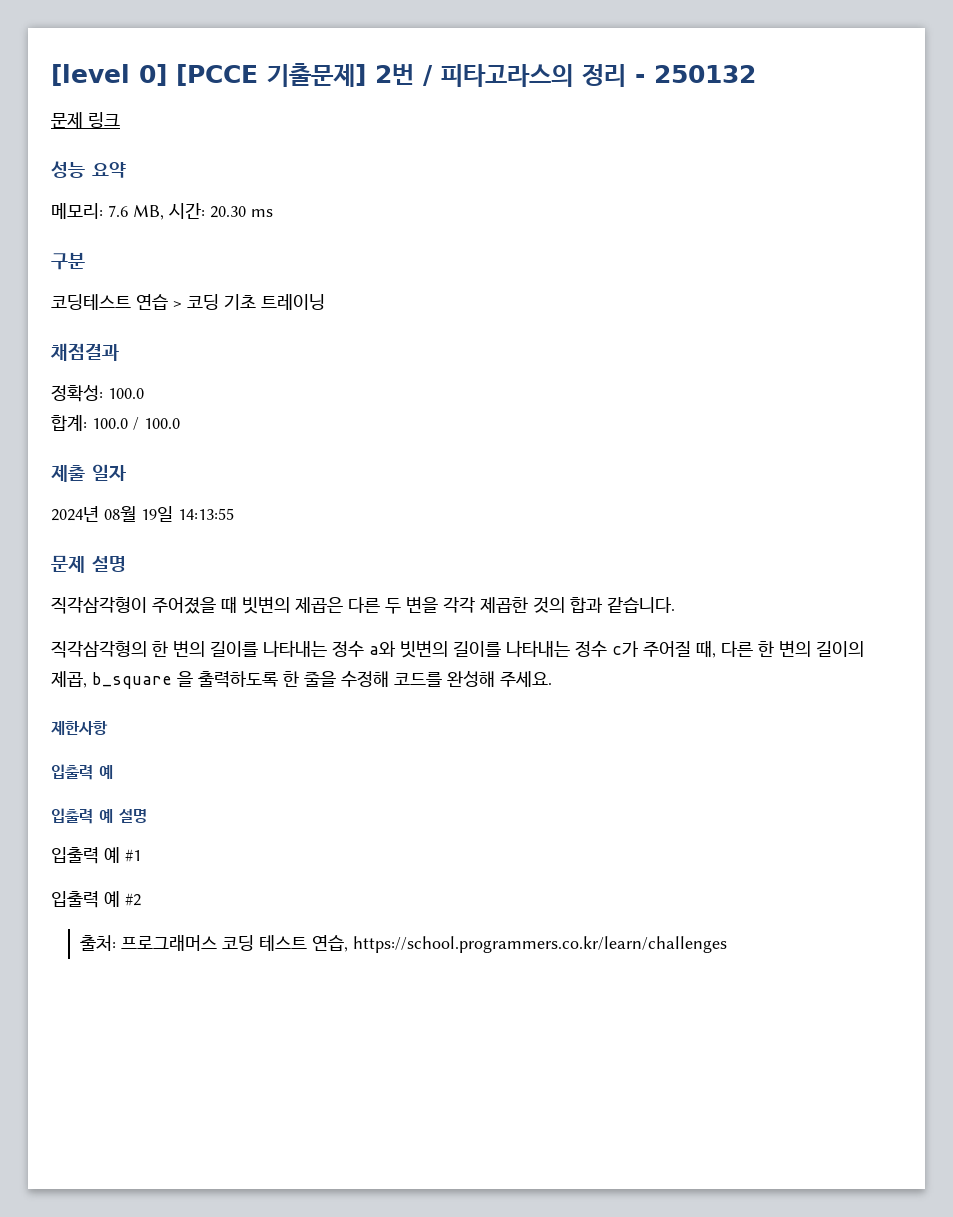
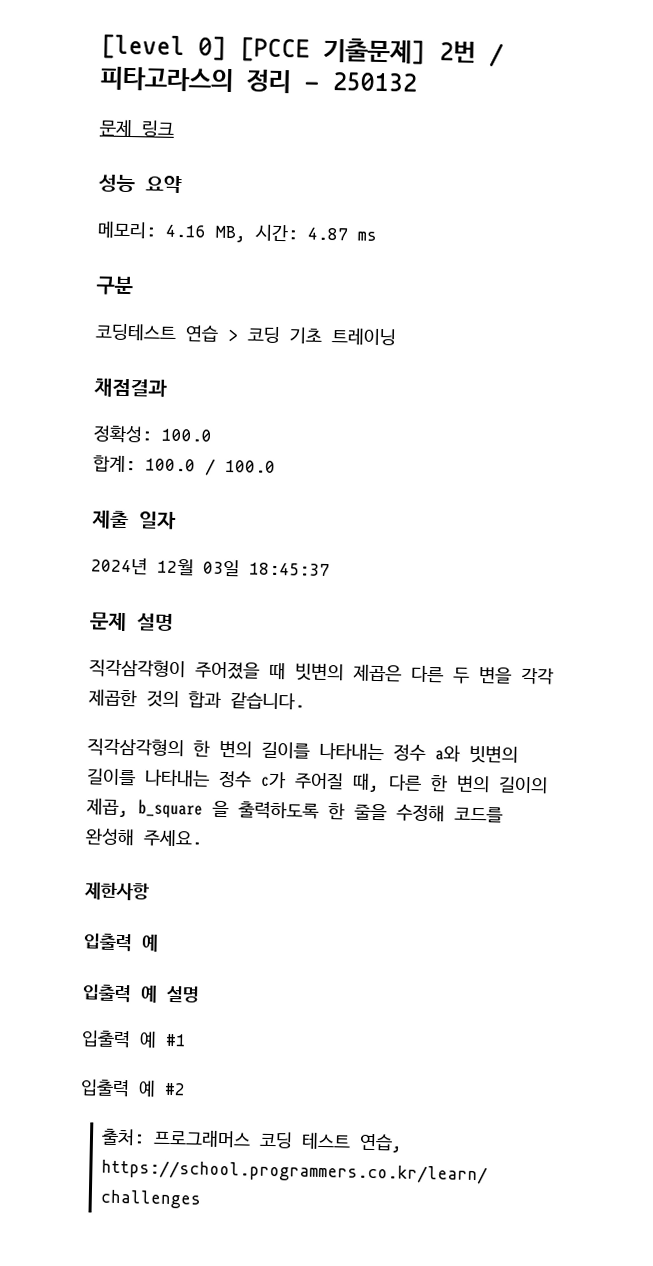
[108,205,128,217] 7.6 -> [165,224,207,238] 4.16
[210,206,246,218] 20.30 -> [307,227,348,241] 4.87
[104,506,234,522] 08월 19일 14:13:55 -> [157,558,330,577] 12월 03일 18:45:37

